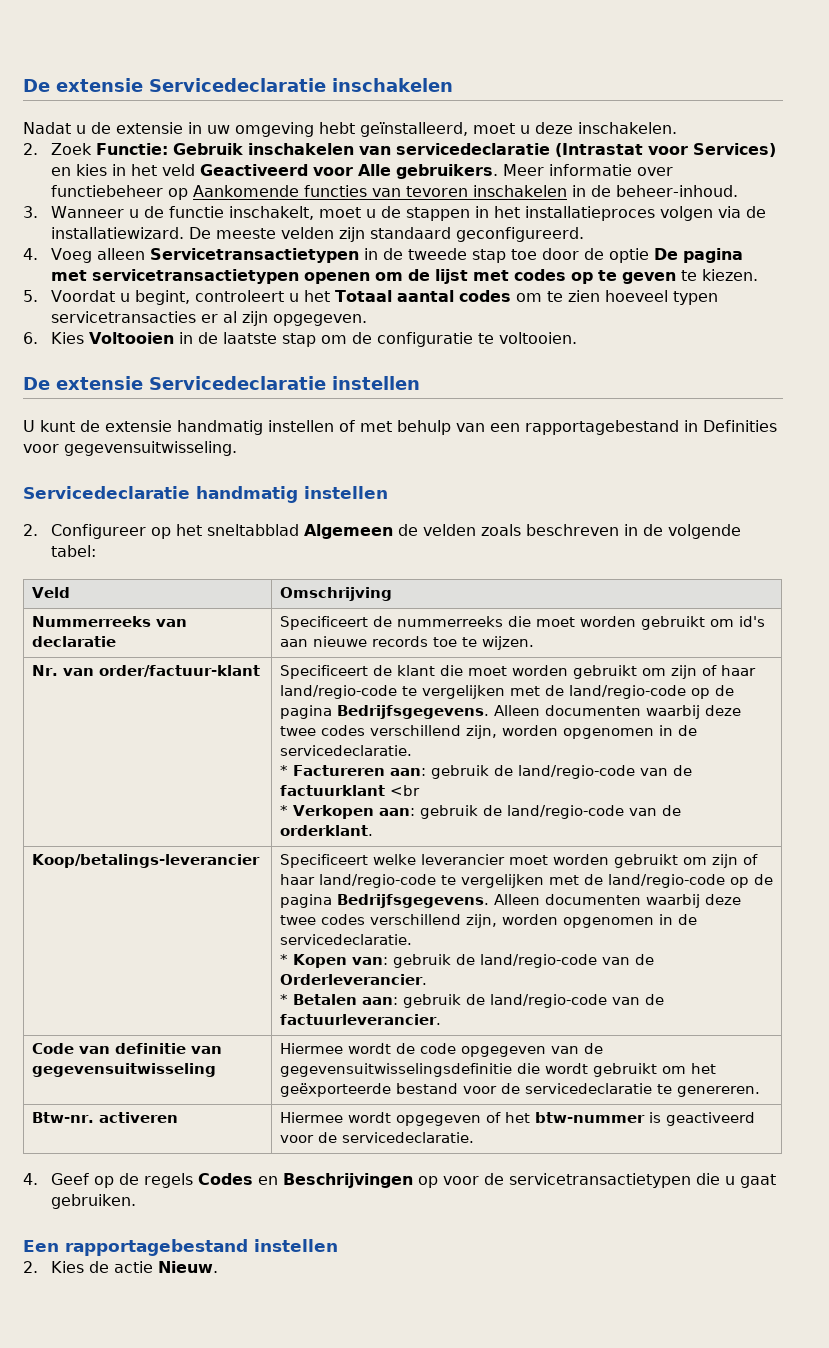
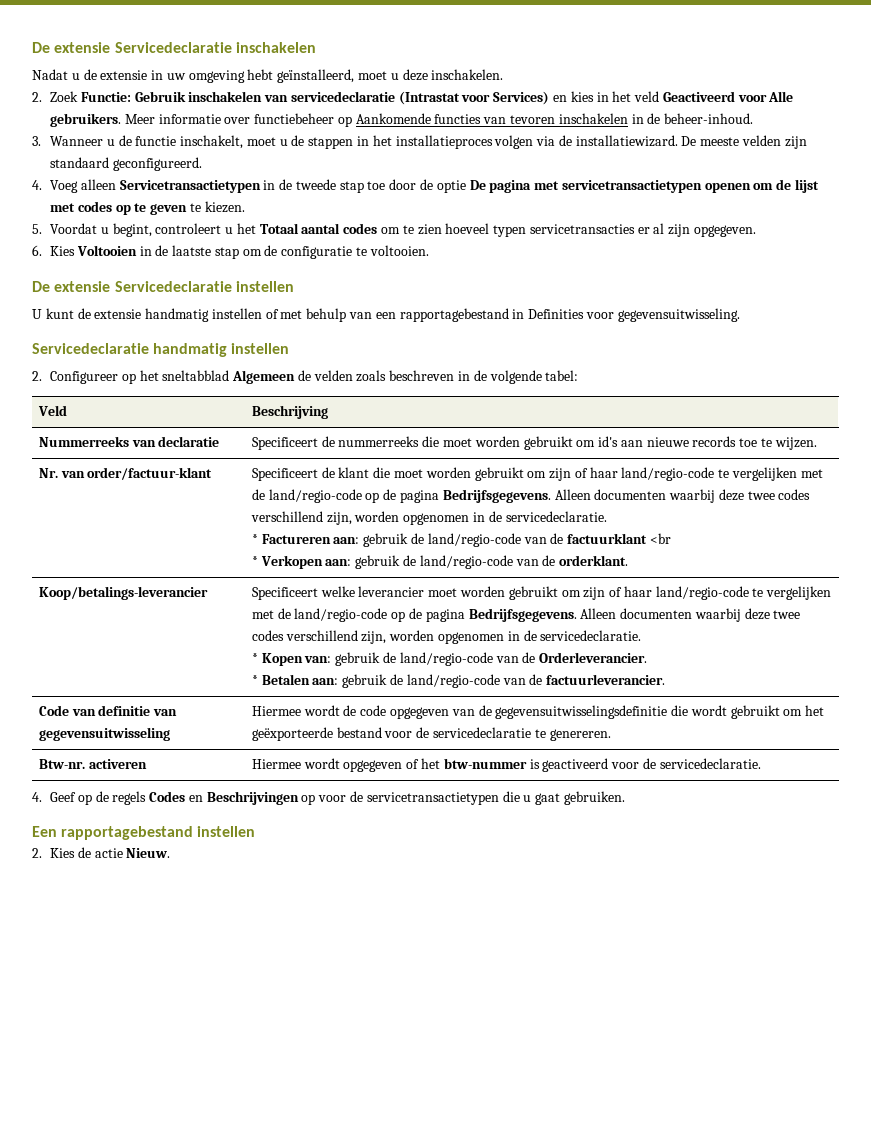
[279,587,392,601] Omschrijving -> [251,405,328,419] Beschrijving

